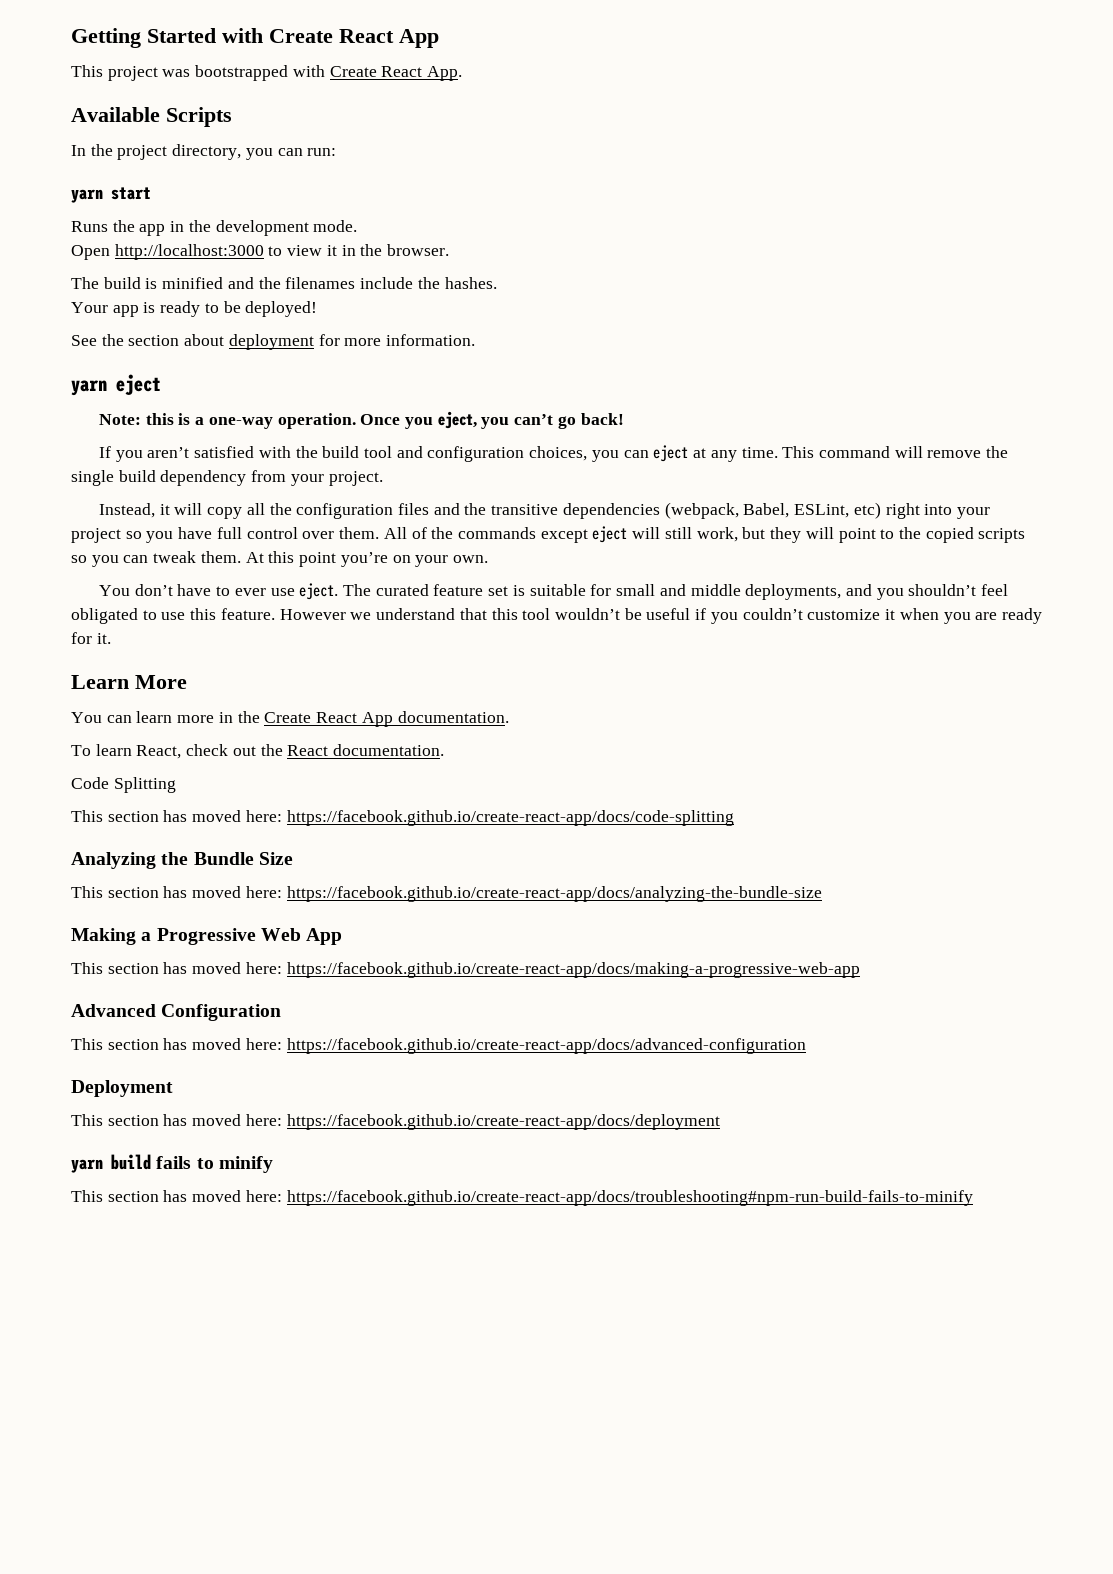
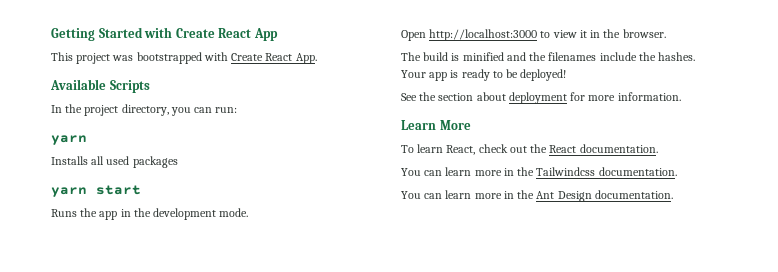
(103, 196) none -> [51,156,178,168] [51,187,87,197] // Installs all used packages // yarn
[71,374,161,396] [98,411,624,429] [98,445,1009,462] [71,470,383,486] [98,502,990,519] [71,526,1026,543] [71,551,488,567] [98,583,1009,600] [71,608,1042,624] [71,632,111,644] [71,675,187,689] [71,711,509,727] yarn eject // Note: this is a one-way operation. Once you eject, you can’t go back! // If you aren’t satisfied with the build tool and configuration choices, you can eject at any time. This command will remove the single build dependency from your project. // Instead, it will copy all the configuration files and the transitive dependencies (webpack, Babel, ESLint, etc) right into your project so you have full control over them. All of the commands except eject will still work, but they will point to the copied scripts so you can tweak them. At this point you’re on your own. // You don’t have to ever use eject. The curated feature set is suitable for small and middle deployments, and you shouldn’t feel obligated to use this feature. However we understand that this tool wouldn’t be useful if you couldn’t customize it when you are ready for it. // Learn More // You can learn more in the Create React App documentation. -> [401,120,471,130] Learn More
[71,777,176,793] [71,810,734,826] [71,852,293,869] [71,886,822,902] [71,928,343,945] [71,962,860,978] [71,1004,282,1021] [71,1038,806,1054] [71,1080,173,1097] [71,1114,720,1130] [71,1154,273,1173] [71,1190,973,1206] Code Splitting // This section has moved here: https://facebook.github.io/create-react-app/docs/code-splitting // Analyzing the Bundle Size // This section has moved here: https://facebook.github.io/create-react-app/docs/analyzing-the-bundle-size // Making a Progressive Web App // This section has moved here: https://facebook.github.io/create-react-app/docs/making-a-progressive-web-app // Advanced Configuration // This section has moved here: https://facebook.github.io/create-react-app/docs/advanced-configuration // Deployment // This section has moved here: https://facebook.github.io/create-react-app/docs/deployment // yarn build fails to minify // This section has moved here: https://facebook.github.io/create-react-app/docs/troubleshooting#npm-run-build-fails-to-minify -> [401,167,677,176] [401,190,673,202] You can learn more in the Tailwindcss documentation. // You can learn more in the Ant Design documentation.

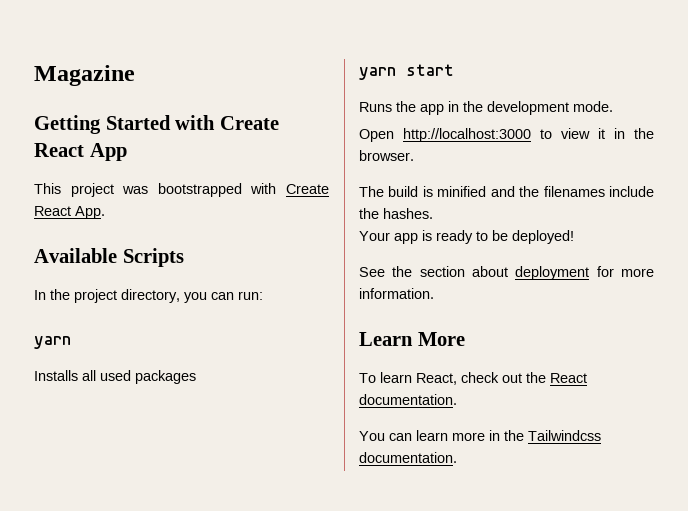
(51, 34) none -> [34,65,135,86] Magazine //
[401,190,673,202] // You can learn more in the Ant Design documentation. -> (457, 457) none

